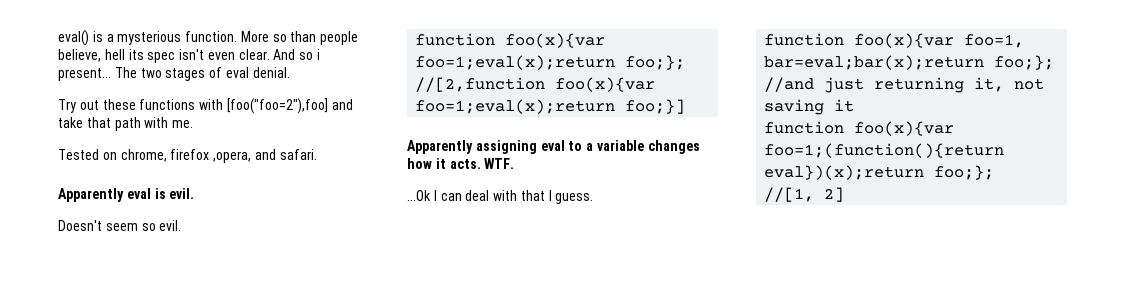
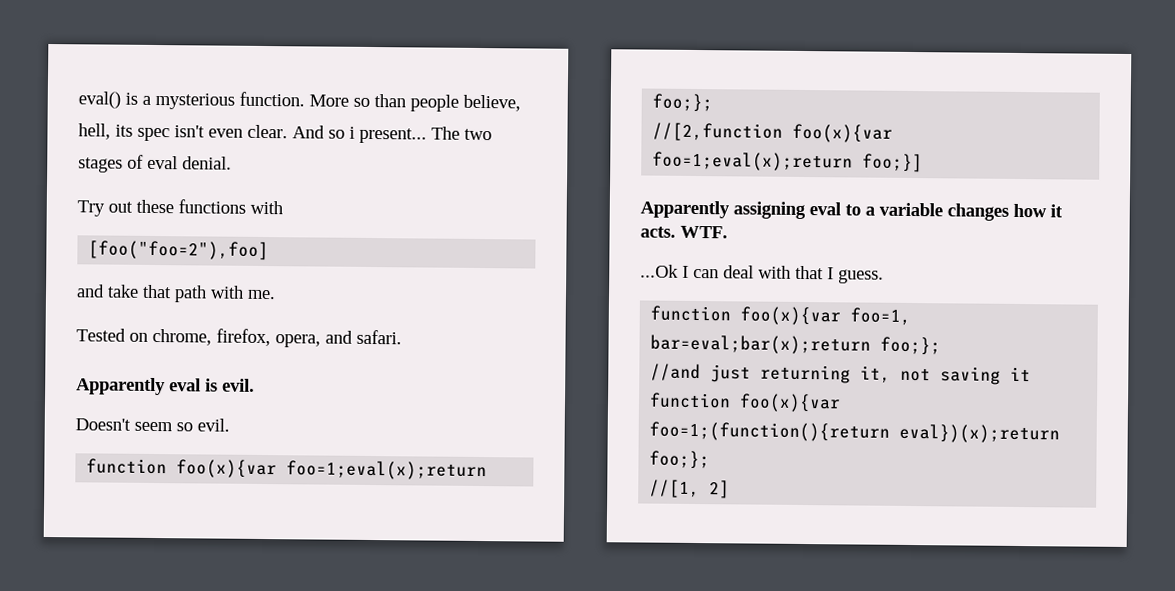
[104,49,125,60] hell -> [78,123,111,140] hell,
(224, 104) none -> (283, 207) //
(328, 106) none -> (270, 250) //
[170,149,252,163] firefox ,opera, -> [216,328,321,348] firefox, opera,

